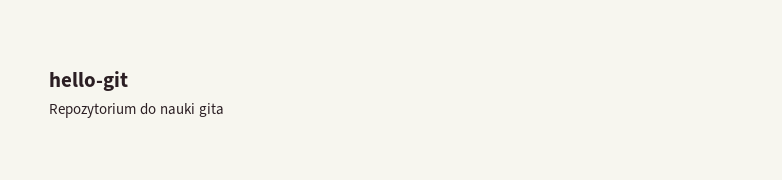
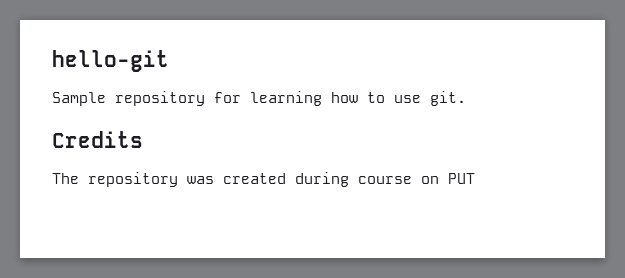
[49,103,225,118] Repozytorium do nauki gita -> [52,91,466,106] [52,131,143,148] [52,172,475,187] Sample repository for learning how to use git. // Credits // The repository was created during course on PUT

